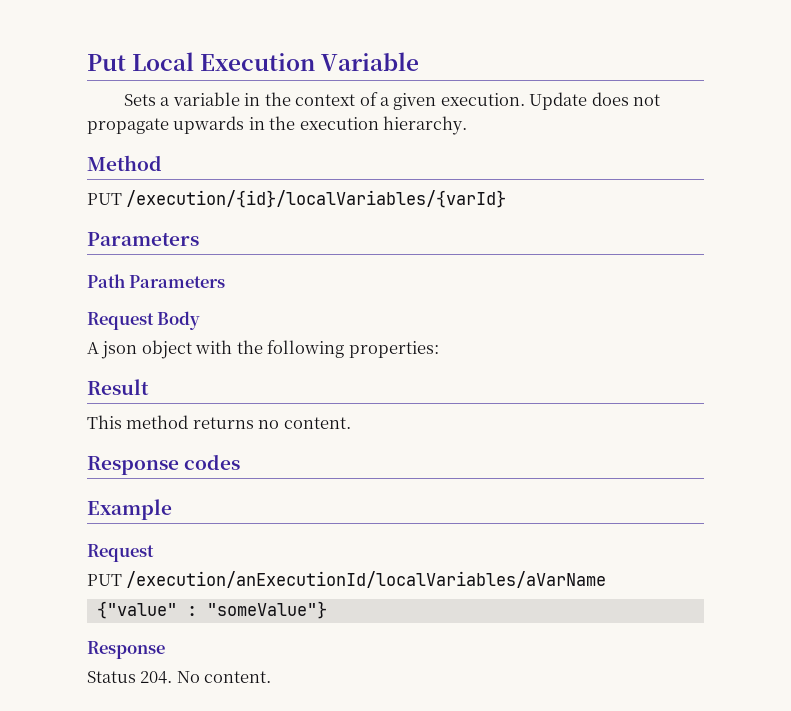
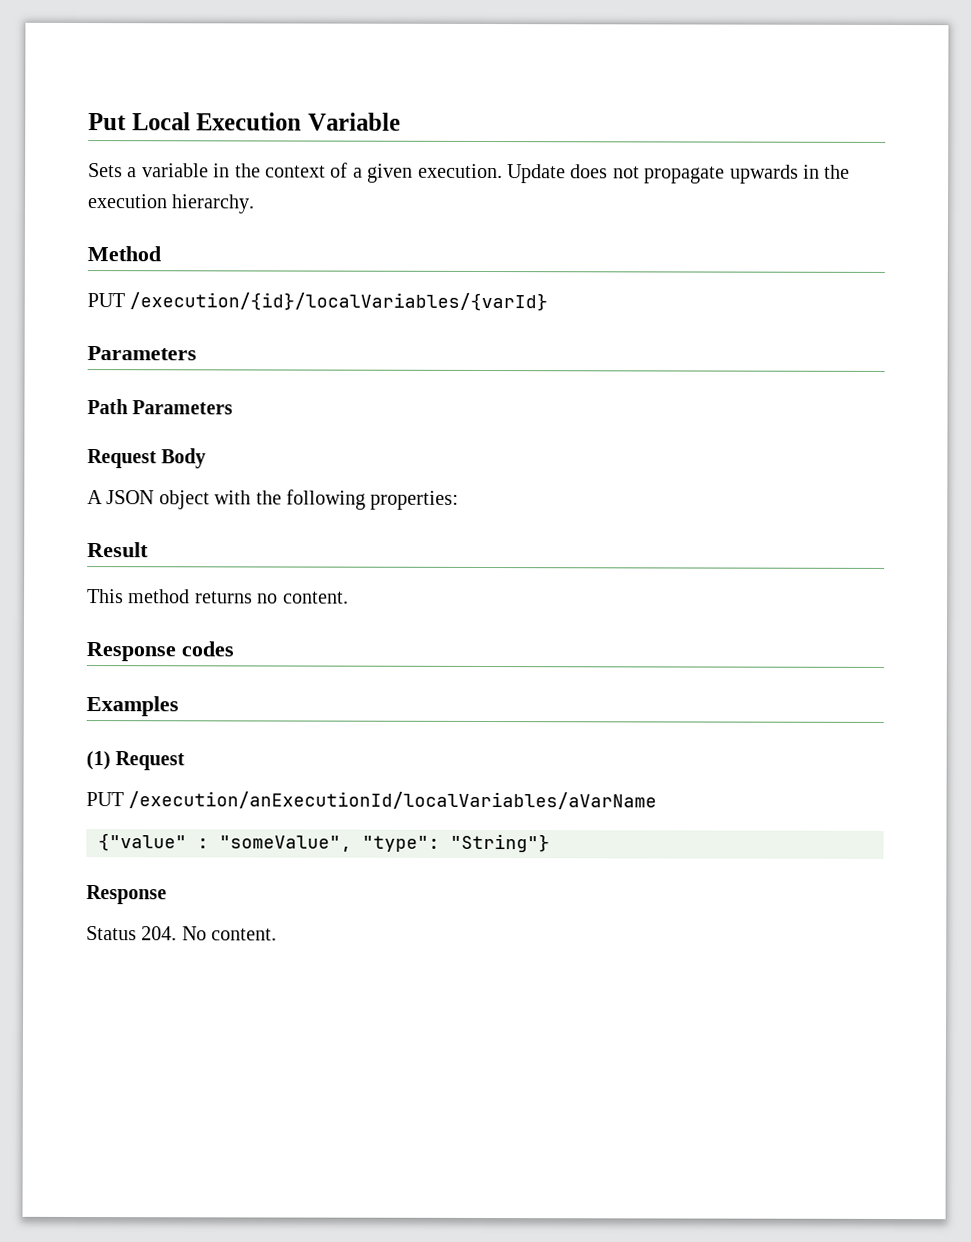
[101,341,138,359] json -> [106,490,155,505] JSON
[87,499,172,520] Example // -> [86,696,179,717] [86,751,111,771] Examples // (1)
[206,601,327,619] "someValue"} -> [219,833,550,853] "someValue", "type": "String"}

